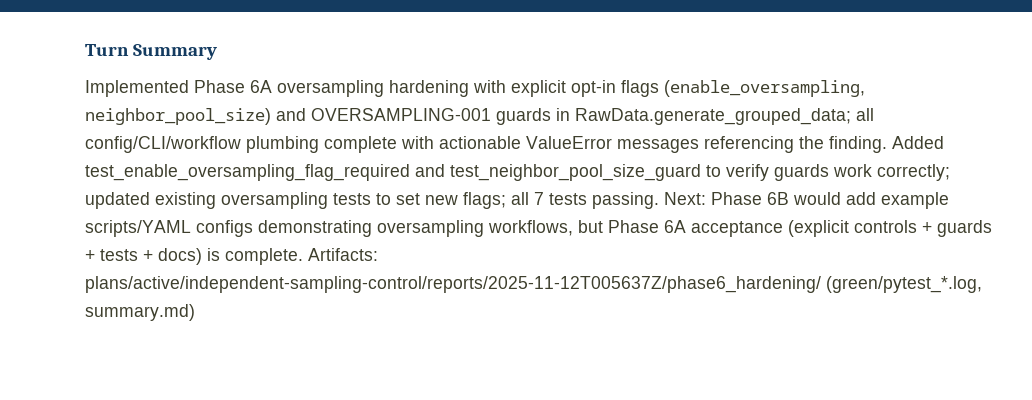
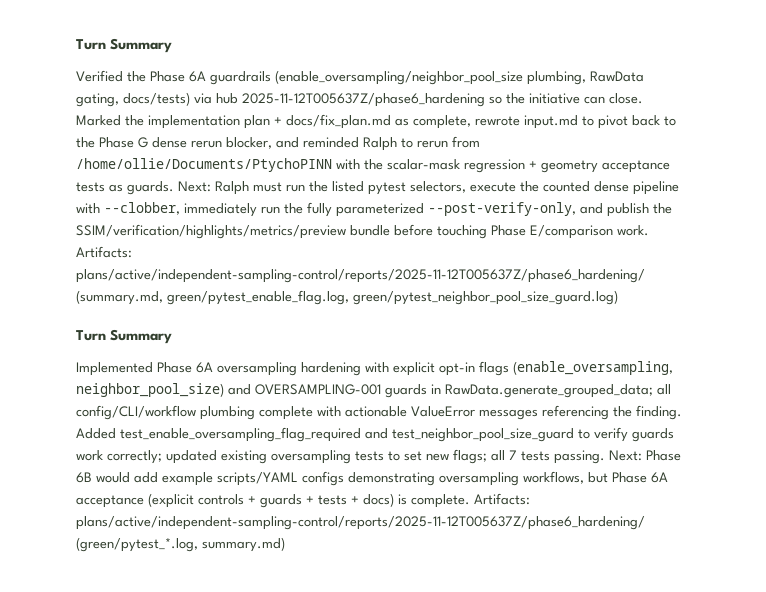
[85,44,217,60] Turn Summary -> [76,38,173,53] [76,70,644,85] [76,92,643,107] [76,114,676,129] [76,136,480,151] [76,158,670,173] [76,181,679,195] [76,202,672,217] [76,224,649,239] [76,246,132,258] [76,269,645,283] [76,290,618,305] [76,329,173,344] Turn Summary // Verified the Phase 6A guardrails (enable_oversampling/neighbor_pool_size plumbing, RawData gating, docs/tests) via hub 2025-11-12T005637Z/phase6_hardening so the initiative can close. Marked the implementation plan + docs/fix_plan.md as complete, rewrote input.md to pivot back to the Phase G dense rerun blocker, and reminded Ralph to rerun from /home/ollie/Documents/PtychoPINN with the scalar-mask regression + geometry acceptance tests as guards. Next: Ralph must run the listed pytest selectors, execute the counted dense pipeline with --clobber, immediately run the fully parameterized --post-verify-only, and publish the SSIM/verification/highlights/metrics/preview bundle before touching Phase E/comparison work. Artifacts: plans/active/independent-sampling-control/reports/2025-11-12T005637Z/phase6_hardening/ (summary.md, green/pytest_enable_flag.log, green/pytest_neighbor_pool_size_guard.log) // Turn Summary

